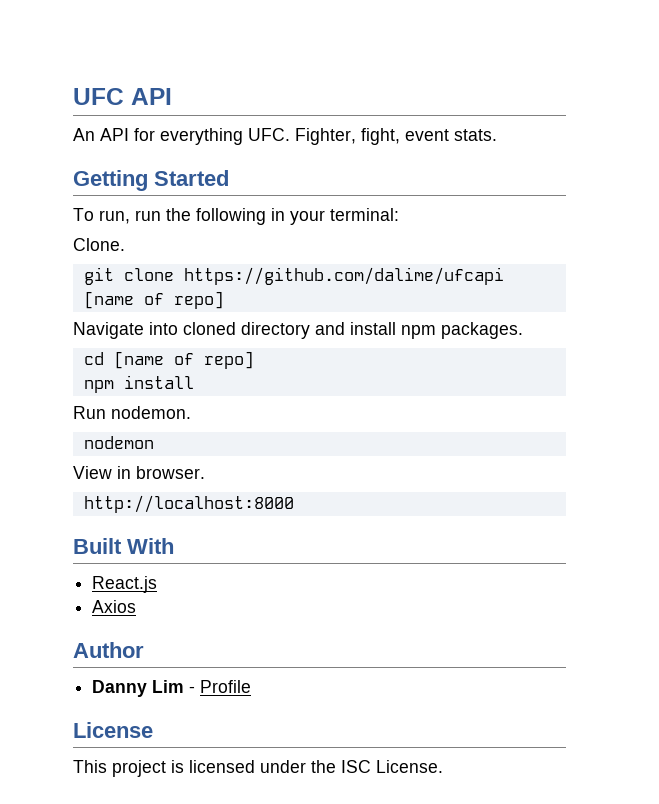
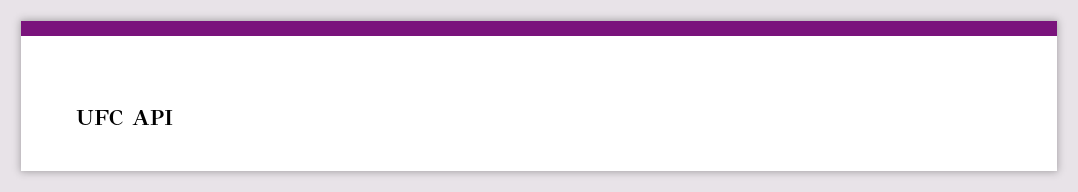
[73,128,497,145] [73,170,229,191] [73,208,399,225] [73,238,125,251] [83,267,504,285] [83,291,224,309] [73,322,523,339] [83,351,254,369] [83,375,194,393] [73,406,191,419] [83,436,154,449] [73,466,205,479] [83,495,294,513] [73,538,174,554] [92,576,158,593] [92,600,137,613] [73,642,144,658] [92,680,252,697] [73,722,153,738] [73,760,443,777] // An API for everything UFC. Fighter, fight, event stats. // Getting Started // To run, run the following in your terminal: // Clone. // git clone https://github.com/dalime/ufcapi [name of repo] // Navigate into cloned directory and install npm packages. // cd [name of repo] // npm install // Run nodemon. // nodemon // View in browser. // http://localhost:8000 // Built With // React.js // Axios // Author // Danny Lim - Profile // License // This project is licensed under the ISC License. -> (173, 117) none

